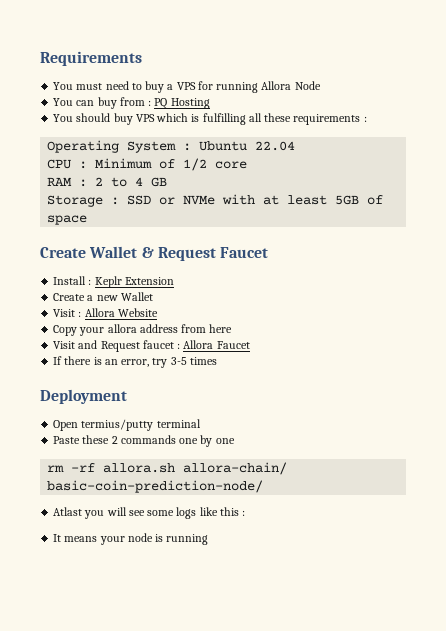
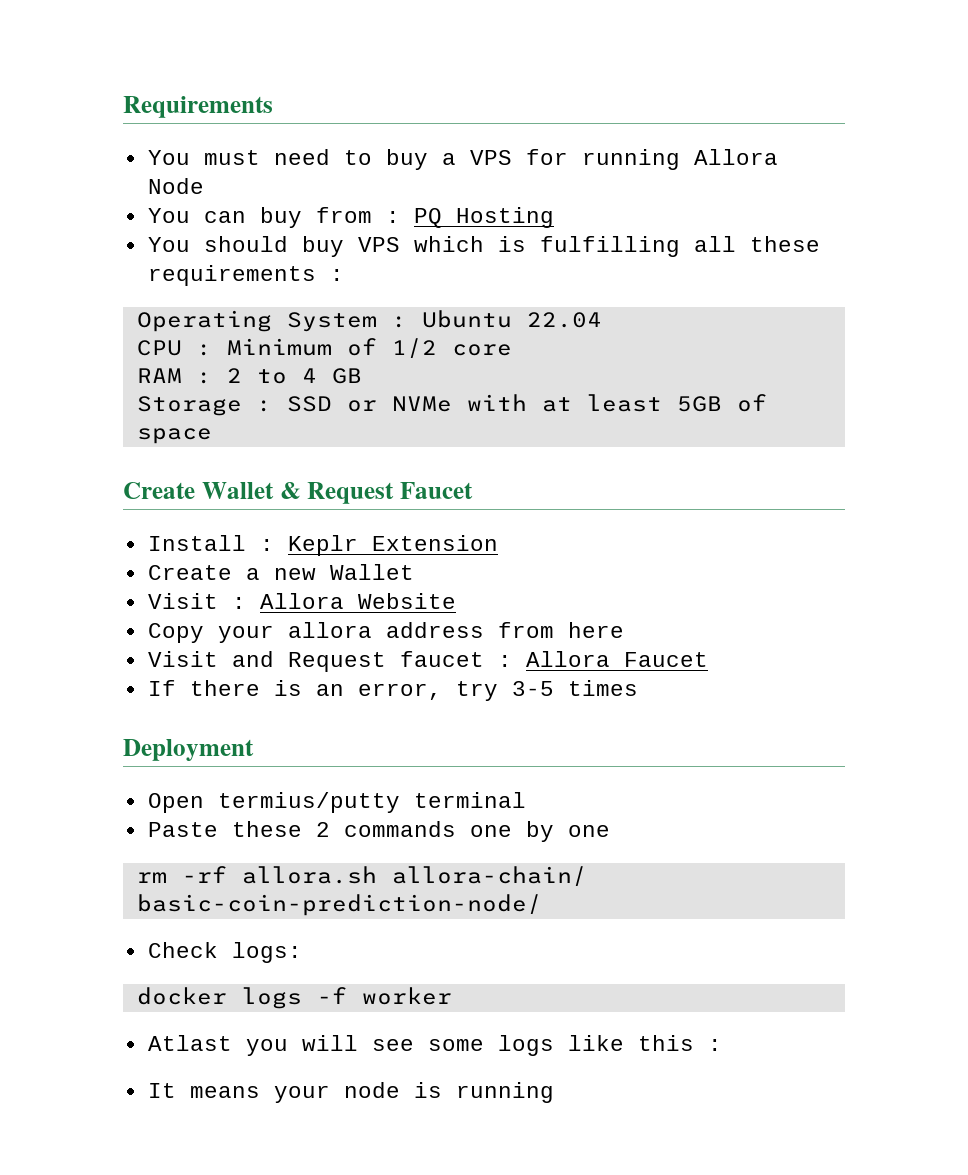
(264, 486) none -> [147,942,302,963] [136,987,452,1009] // Check logs: // docker logs -f worker

